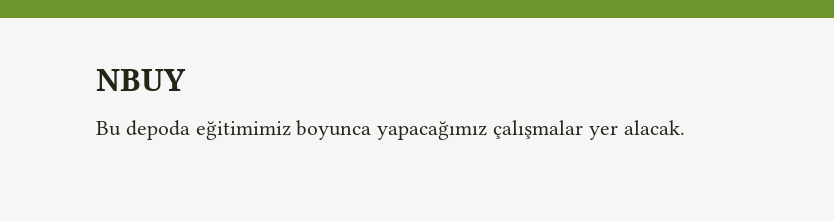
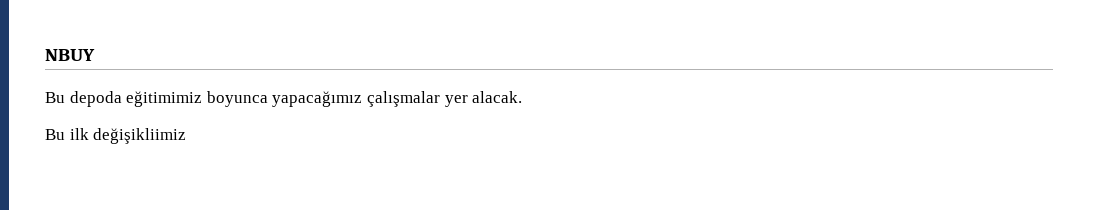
(685, 127) none -> [45,128,187,144] // Bu ilk değişikliimiz

